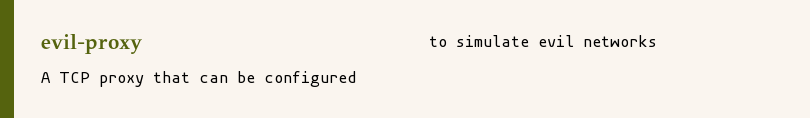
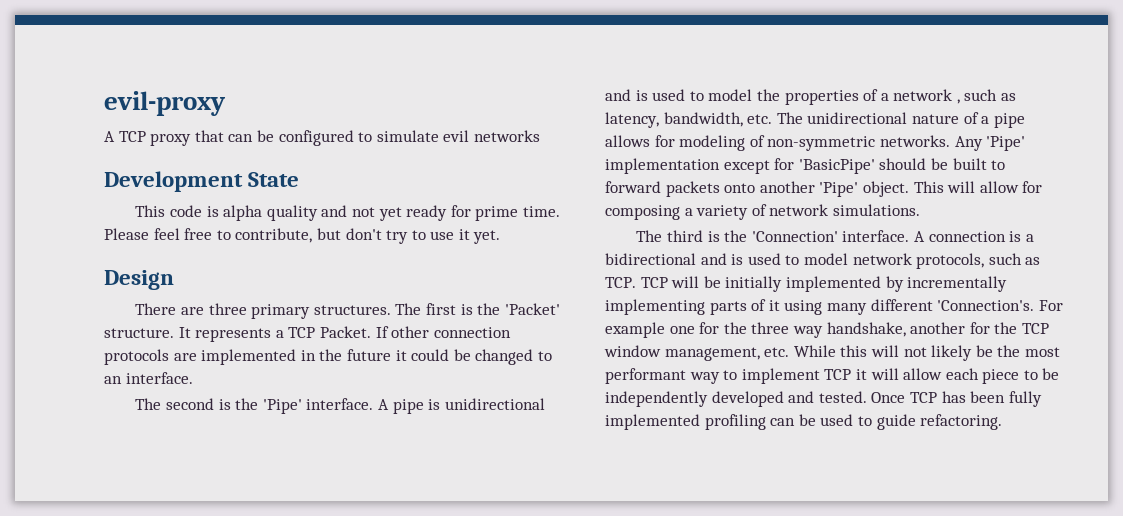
(657, 41) none -> [104,171,300,192] [135,205,560,221] [104,228,501,244] [104,270,174,290] [135,303,560,319] [104,326,511,342] [104,349,552,365] [104,372,193,384] [135,398,545,414] [605,89,1017,105] [605,112,1025,128] [605,135,1026,151] [605,158,1006,174] [605,181,1043,197] [605,204,920,220] [636,230,1034,242] [605,253,1041,269] [605,276,1008,292] [605,299,1063,315] [605,322,1049,338] [604,345,1060,361] [605,368,1060,384] [605,391,1042,407] [605,414,1003,430] // Development State // This code is alpha quality and not yet ready for prime time. Please feel free to contribute, but don't try to use it yet. // Design // There are three primary structures. The first is the 'Packet' structure. It represents a TCP Packet. If other connection protocols are implemented in the future it could be changed to an interface. // The second is the 'Pipe' interface. A pipe is unidirectional and is used to model the properties of a network , such as latency, bandwidth, etc. The unidirectional nature of a pipe allows for modeling of non-symmetric networks. Any 'Pipe' implementation except for 'BasicPipe' should be built to forward packets onto another 'Pipe' object. This will allow for composing a variety of network simulations. // The third is the 'Connection' interface. A connection is a bidirectional and is used to model network protocols, such as TCP. TCP will be initially implemented by incrementally implementing parts of it using many different 'Connection's. For example one for the three way handshake, another for the TCP window management, etc. While this will not likely be the most performant way to implement TCP it will allow each piece to be independently developed and tested. Once TCP has been fully implemented profiling can be used to guide refactoring.

